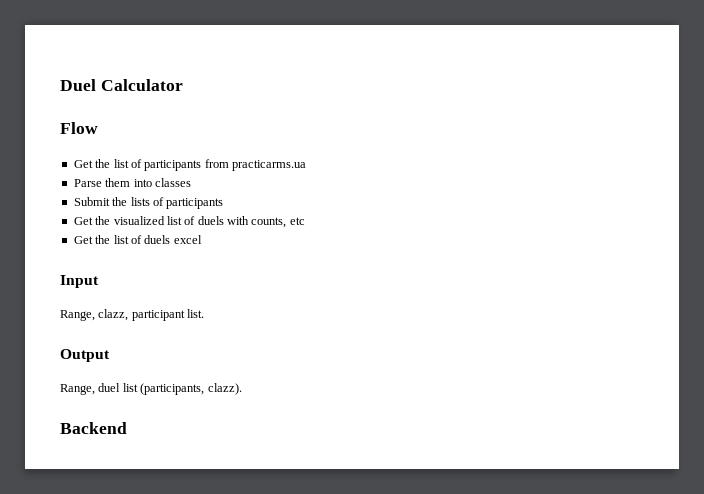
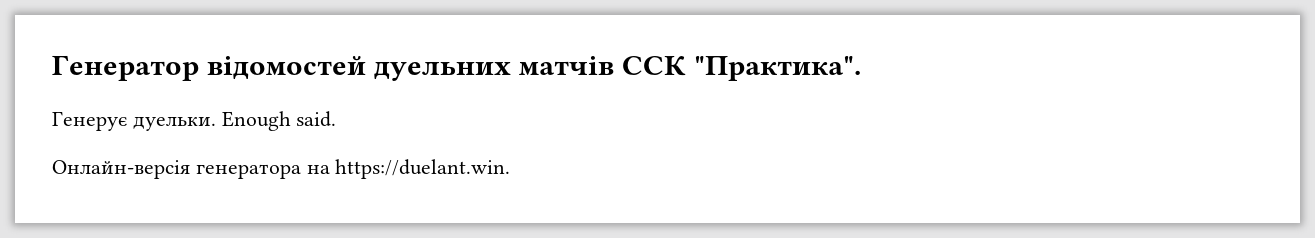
[60,79,183,91] [60,122,98,134] [73,159,306,171] [73,178,191,187] [73,197,224,209] [73,216,305,228] [73,235,202,244] [60,275,99,288] [60,309,205,321] [60,349,110,362] [60,383,242,395] [60,422,127,434] Duel Calculator // Flow // Get the list of participants from practicarms.ua // Parse them into classes // Submit the lists of participants // Get the visualized list of duels with counts, etc // Get the list of duels excel // Input // Range, clazz, participant list. // Output // Range, duel list (participants, clazz). // Backend -> [52,55,861,81] [52,111,337,131] [52,159,511,179] Генератор відомостей дуельних матчів ССК "Практика". // Генерує дуельки. Enough said. // Онлайн-версія генератора на https://duelant.win.

